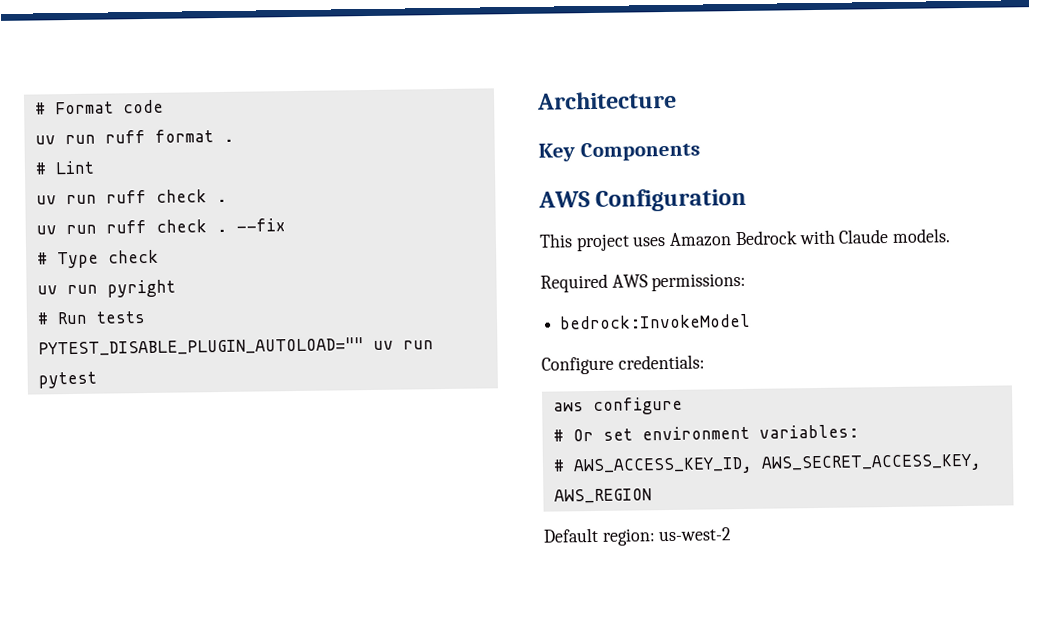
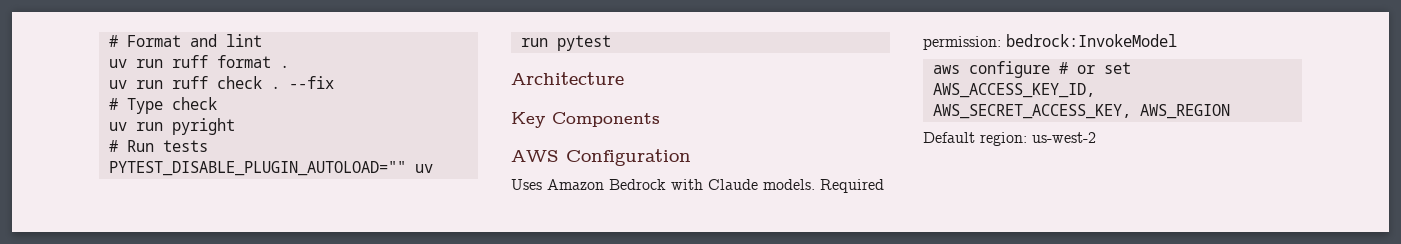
[122,99,164,114] code -> [189,34,262,47] and lint
[34,160,95,175] [35,189,227,205] // # Lint // uv run ruff check . -> (289, 66) none
[539,233,667,252] This project uses -> [511,179,542,190] Uses
[540,272,747,293] // Required AWS permissions: // -> [820,179,884,193] [923,36,1001,50] Required permission:
[541,354,705,375] // Configure credentials: -> (1177, 40) none
[552,424,859,442] [552,459,565,472] // # Or set environment variables: // # -> [1058,62,1131,74] # or set

